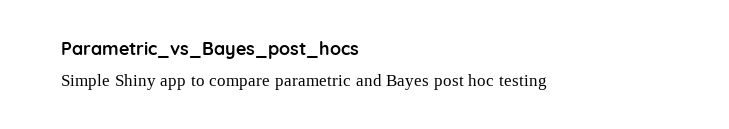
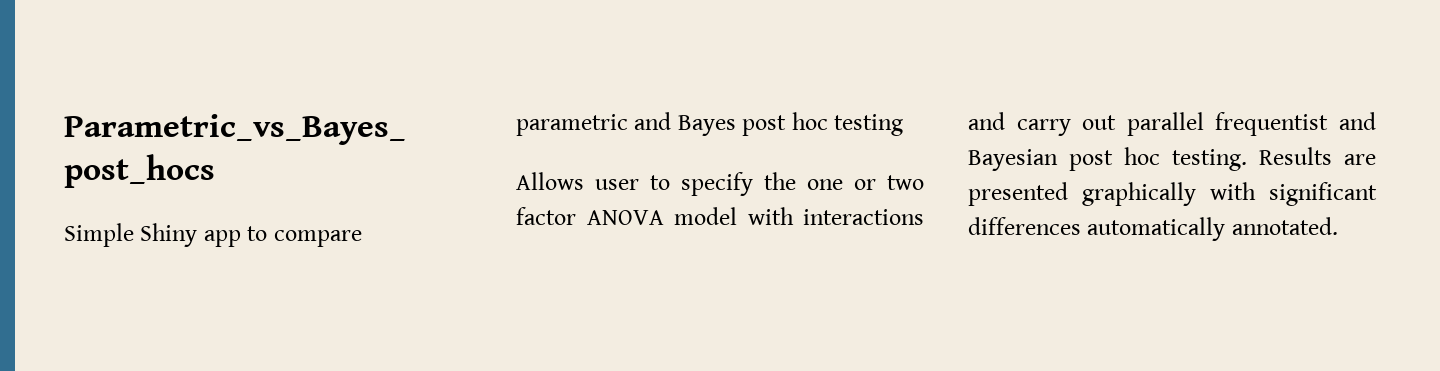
(547, 82) none -> [516,172,924,196] [516,207,924,225] [968,112,1376,136] [968,147,1376,171] [968,182,1377,206] [968,217,1338,241] // Allows user to specify the one or two factor ANOVA model with interactions and carry out parallel frequentist and Bayesian post hoc testing. Results are presented graphically with significant differences automatically annotated.

